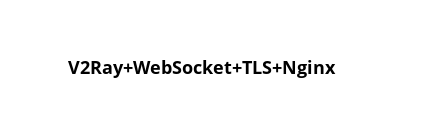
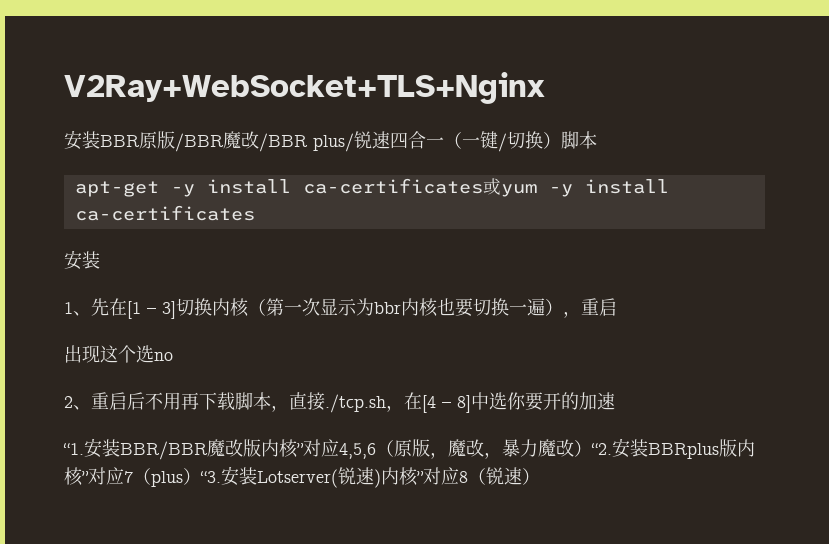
(336, 69) none -> [64,130,597,152] [74,178,669,197] [74,205,255,221] [64,250,100,270] [64,298,617,319] [64,345,173,363] [64,392,615,413] [63,438,755,460] [64,466,540,488] // 安装BBR原版/BBR魔改/BBR plus/锐速四合一（一键/切换）脚本 // apt-get -y install ca-certificates或yum -y install ca-certificates // 安装 // 1、先在[1 – 3]切换内核（第一次显示为bbr内核也要切换一遍），重启 // 出现这个选no // 2、重启后不用再下载脚本，直接./tcp.sh，在[4 – 8]中选你要开的加速 // “1.安装BBR/BBR魔改版内核”对应4,5,6（原版，魔改，暴力魔改）“2.安装BBRplus版内核”对应7（plus）“3.安装Lotserver(锐速)内核”对应8（锐速）

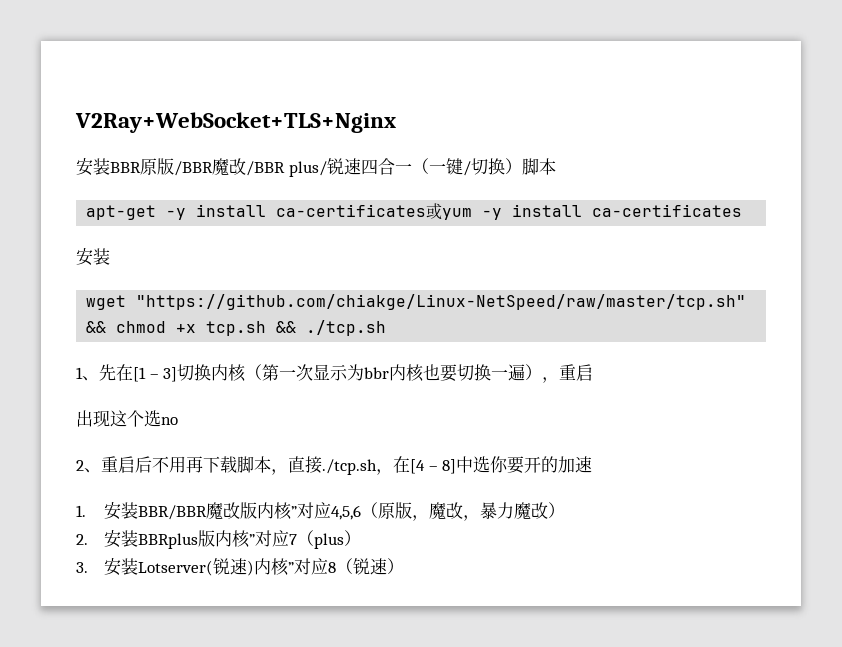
(100, 260) none -> [86,294,747,310] [86,320,387,336] // wget "https://github.com/chiakge/Linux-NetSpeed/raw/master/tcp.sh" && chmod +x tcp.sh && ./tcp.sh
[63,443,84,455] “1. -> [76,505,86,517] 1.
[591,443,612,455] “2. -> [76,534,88,545] // 2.
[200,471,221,483] “3. -> [76,562,88,573] // 3.

